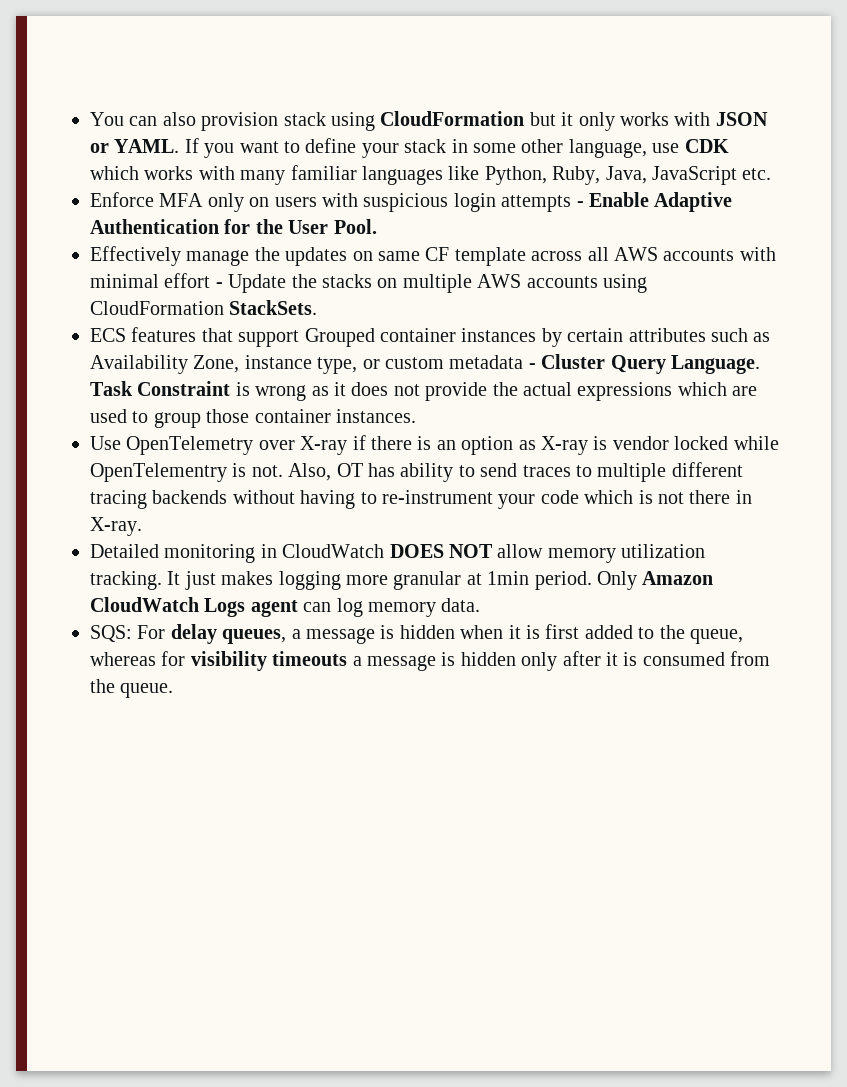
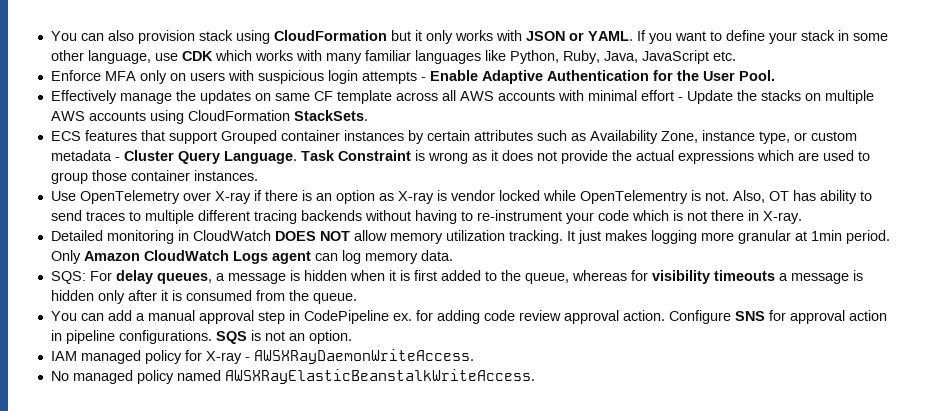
(174, 690) none -> [50,310,887,324] [50,330,352,344] [50,349,474,364] [50,369,535,384] // You can add a manual approval step in CodePipeline ex. for adding code review approval action. Configure SNS for approval action in pipeline configurations. SQS is not an option. // IAM managed policy for X-ray - AWSXRayDaemonWriteAccess. // No managed policy named AWSXRayElasticBeanstalkWriteAccess.

